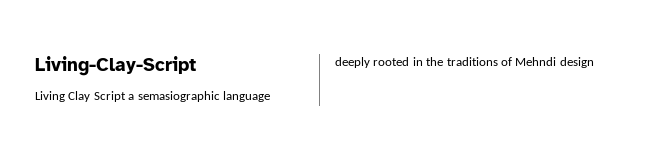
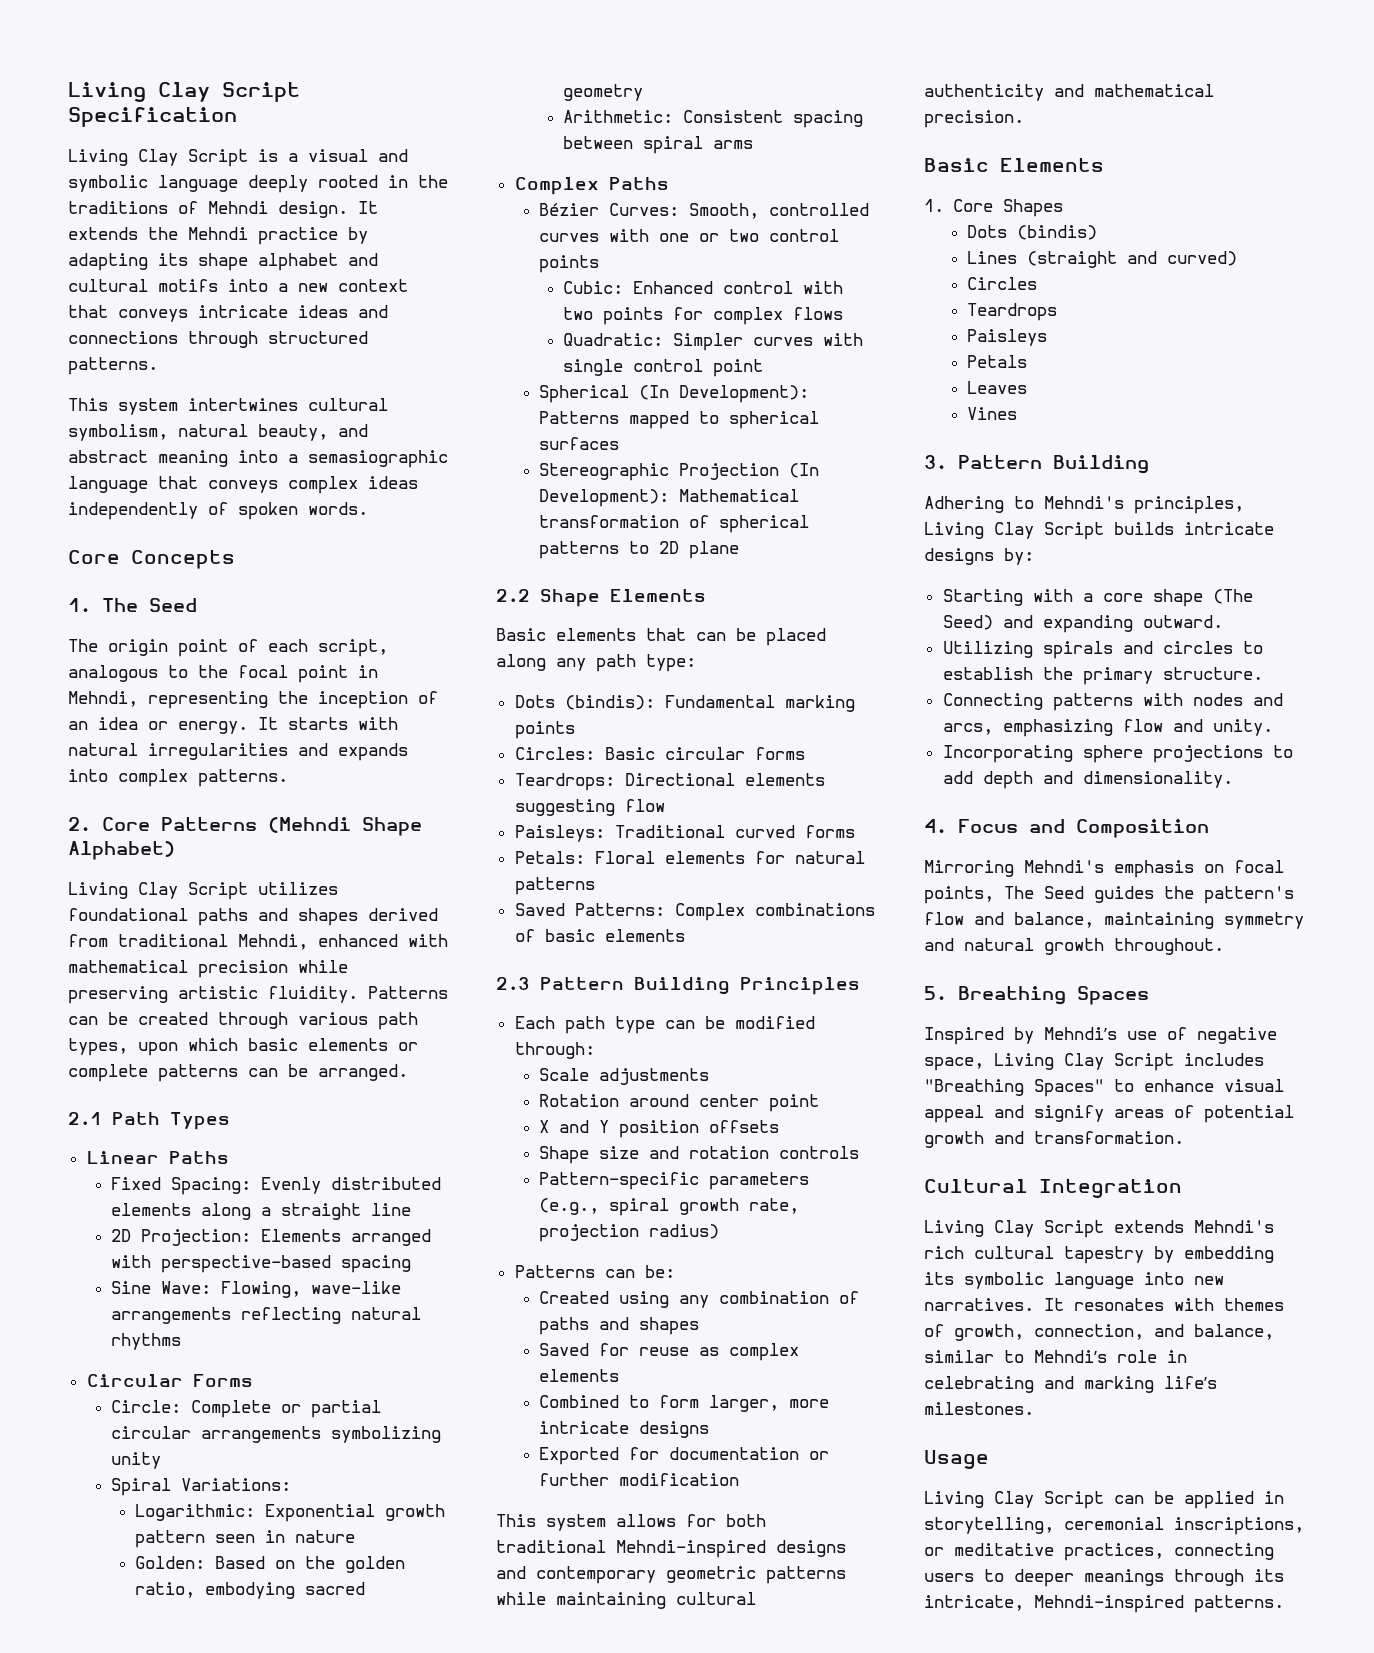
[35,56,196,76] [35,91,220,102] Living-Clay-Script // Living Clay Script a semasiographic -> [68,82,300,102] [68,107,237,127] [68,149,408,167] [68,175,148,192] Living Clay Script Specification // Living Clay Script is a visual and symbolic
[559,57,594,68] design -> [278,201,378,218] [68,227,368,245] [68,253,378,271] [68,279,408,292] [68,305,388,322] [68,331,368,348] [68,357,158,375] [68,398,388,415] [68,424,368,441] [68,450,448,468] [68,476,418,494] [68,502,368,520] [68,550,235,569] [68,598,197,612] [68,639,388,657] [68,665,378,683] [68,691,438,709] [68,717,398,734] [68,743,408,761] [68,769,288,787] [68,817,422,836] [68,841,175,860] [68,882,338,900] [68,908,438,926] [68,934,448,950] [68,960,348,978] [68,986,448,1004] [68,1012,418,1030] [68,1038,418,1056] [68,1064,408,1082] [68,1112,230,1130] [86,1151,229,1164] [111,1177,442,1195] [111,1203,412,1220] [111,1229,432,1246] [111,1255,412,1273] [111,1281,402,1298] [111,1307,422,1324] [111,1333,182,1350] [86,1374,253,1387] [111,1400,382,1418] [111,1426,442,1443] [111,1452,162,1469] [111,1478,292,1496] [135,1504,446,1522] [135,1530,356,1548] [135,1556,406,1573] [135,1582,366,1599] [563,84,644,101] [563,110,864,128] [563,136,754,154] [514,177,669,195] [539,203,870,219] [539,229,840,242] [539,255,600,273] [563,281,844,294] [563,307,844,325] [563,333,864,351] [563,359,764,377] [539,385,810,403] [539,411,820,429] [539,437,620,450] [539,463,820,481] [539,489,800,507] [539,515,810,533] [539,541,740,559] [496,589,706,607] [496,628,826,646] [496,654,696,672] [514,695,855,712] [514,721,575,739] [514,747,805,760] [514,773,825,791] [514,799,665,816] [514,825,855,842] [514,851,865,864] [514,877,595,895] [514,903,875,921] [514,929,685,942] [496,977,860,995] [514,1016,815,1034] [514,1042,595,1059] [539,1068,710,1085] [539,1094,820,1112] [539,1120,780,1138] [539,1146,860,1164] [539,1172,810,1190] [539,1198,800,1216] [539,1224,720,1242] [514,1265,675,1278] [539,1291,860,1308] [539,1317,700,1335] [539,1343,800,1361] [539,1369,620,1382] [539,1395,830,1412] [539,1421,710,1438] [539,1447,830,1465] [539,1473,740,1486] [496,1514,766,1531] [496,1540,846,1558] [496,1566,846,1584] [496,1592,756,1609] [924,84,1214,101] [924,110,1024,128] [924,158,1104,172] [924,199,1063,217] [967,225,1098,240] [967,251,1238,268] [967,277,1038,290] [967,303,1058,321] [967,329,1048,346] [967,355,1028,368] [967,381,1028,394] [967,407,1018,420] [924,455,1149,474] [924,496,1244,514] [924,522,1274,540] [924,548,1034,565] [942,589,1253,607] [942,615,1223,633] [942,641,1263,659] [942,667,1263,685] [942,693,1283,711] [942,719,1273,737] [942,745,1293,763] [942,771,1233,789] [924,819,1209,838] [924,860,1284,878] [924,886,1294,904] [924,912,1304,929] [924,938,1224,955] [924,986,1149,1005] [924,1027,1277,1045] [924,1053,1264,1071] [924,1079,1284,1097] [924,1105,1294,1123] [924,1131,1184,1148] [924,1179,1182,1198] [924,1220,1274,1238] [924,1246,1274,1264] [924,1272,1224,1289] [924,1298,1284,1311] [924,1324,1274,1341] [924,1350,1187,1363] [924,1376,1217,1393] [924,1402,1034,1415] [924,1450,989,1469] [924,1491,1284,1509] [924,1517,1304,1535] [924,1543,1274,1561] [924,1569,1284,1587] [924,1595,1284,1613] design. It extends the Mehndi practice by adapting its shape alphabet and cultural motifs into a new context that conveys intricate ideas and connections through structured patterns. // This system intertwines cultural symbolism, natural beauty, and abstract meaning into a semasiographic language that conveys complex ideas independently of spoken words. // Core Concepts // 1. The Seed // The origin point of each script, analogous to the focal point in Mehndi, representing the inception of an idea or energy. It starts with natural irregularities and expands into complex patterns. // 2. Core Patterns (Mehndi Shape Alphabet) // Living Clay Script utilizes foundational paths and shapes derived from traditional Mehndi, enhanced with mathematical precision while preserving artistic fluidity. Patterns can be created through various path types, upon which basic elements or complete patterns can be arranged. // 2.1 Path Types // Linear Paths // Fixed Spacing: Evenly distributed elements along a straight line // 2D Projection: Elements arranged with perspective-based spacing // Sine Wave: Flowing, wave-like arrangements reflecting natural rhythms // Circular Forms // Circle: Complete or partial circular arrangements symbolizing unity // Spiral Variations: // Logarithmic: Exponential growth pattern seen in nature // Golden: Based on the golden ratio, embodying sacred geometry // Arithmetic: Consistent spacing between spiral arms // Complex Paths // Bézier Curves: Smooth, controlled curves with one or two control points // Cubic: Enhanced control with two points for complex flows // Quadratic: Simpler curves with single control point // Spherical (In Development): Patterns mapped to spherical surfaces // Stereographic Projection (In Development): Mathematical transformation of spherical patterns to 2D plane // 2.2 Shape Elements // Basic elements that can be placed along any path type: // Dots (bindis): Fundamental marking points // Circles: Basic circular forms // Teardrops: Directional elements suggesting flow // Paisleys: Traditional curved forms // Petals: Floral elements for natural patterns // Saved Patterns: Complex combinations of basic elements // 2.3 Pattern Building Principles // Each path type can be modified through: // Scale adjustments // Rotation around center point // X and Y position offsets // Shape size and rotation controls // Pattern-specific parameters (e.g., spiral growth rate, projection radius) // Patterns can be: // Created using any combination of paths and shapes // Saved for reuse as complex elements // Combined to form larger, more intricate designs // Exported for documentation or further modification // This system allows for both traditional Mehndi-inspired designs and contemporary geometric patterns while maintaining cultural authenticity and mathematical precision. // Basic Elements // 1. Core Shapes // Dots (bindis) // Lines (straight and curved) // Circles // Teardrops // Paisleys // Petals // Leaves // Vines // 3. Pattern Building // Adhering to Mehndi's principles, Living Clay Script builds intricate designs by: // Starting with a core shape (The Seed) and expanding outward. // Utilizing spirals and circles to establish the primary structure. // Connecting patterns with nodes and arcs, emphasizing flow and unity. // Incorporating sphere projections to add depth and dimensionality. // 4. Focus and Composition // Mirroring Mehndi's emphasis on focal points, The Seed guides the pattern's flow and balance, maintaining symmetry and natural growth throughout. // 5. Breathing Spaces // Inspired by Mehndi’s use of negative space, Living Clay Script includes "Breathing Spaces" to enhance visual appeal and signify areas of potential growth and transformation. // Cultural Integration // Living Clay Script extends Mehndi's rich cultural tapestry by embedding its symbolic language into new narratives. It resonates with themes of growth, connection, and balance, similar to Mehndi’s role in celebrating and marking life’s milestones. // Usage // Living Clay Script can be applied in storytelling, ceremonial inscriptions, or meditative practices, connecting users to deeper meanings through its intricate, Mehndi-inspired patterns.

